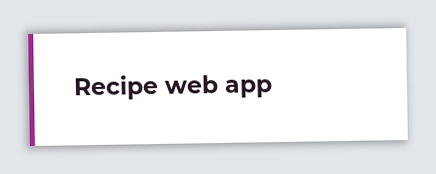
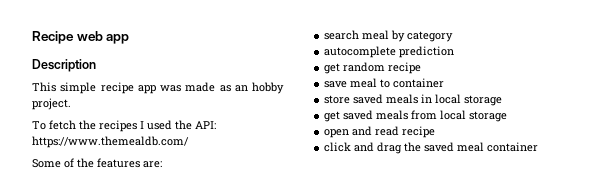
(273, 88) none -> [32,59,96,72] [32,82,284,94] [32,98,71,110] [32,120,216,132] [32,136,189,148] [32,158,162,168] [324,30,454,42] [324,46,455,58] [324,62,422,74] [324,78,445,88] [324,94,503,106] [324,110,508,122] [324,126,436,138] [324,142,539,154] // Description // This simple recipe app was made as an hobby project. // To fetch the recipes I used the API: https://www.themealdb.com/ // Some of the features are: // search meal by category // autocomplete prediction // get random recipe // save meal to container // store saved meals in local storage // get saved meals from local storage // open and read recipe // click and drag the saved meal container

